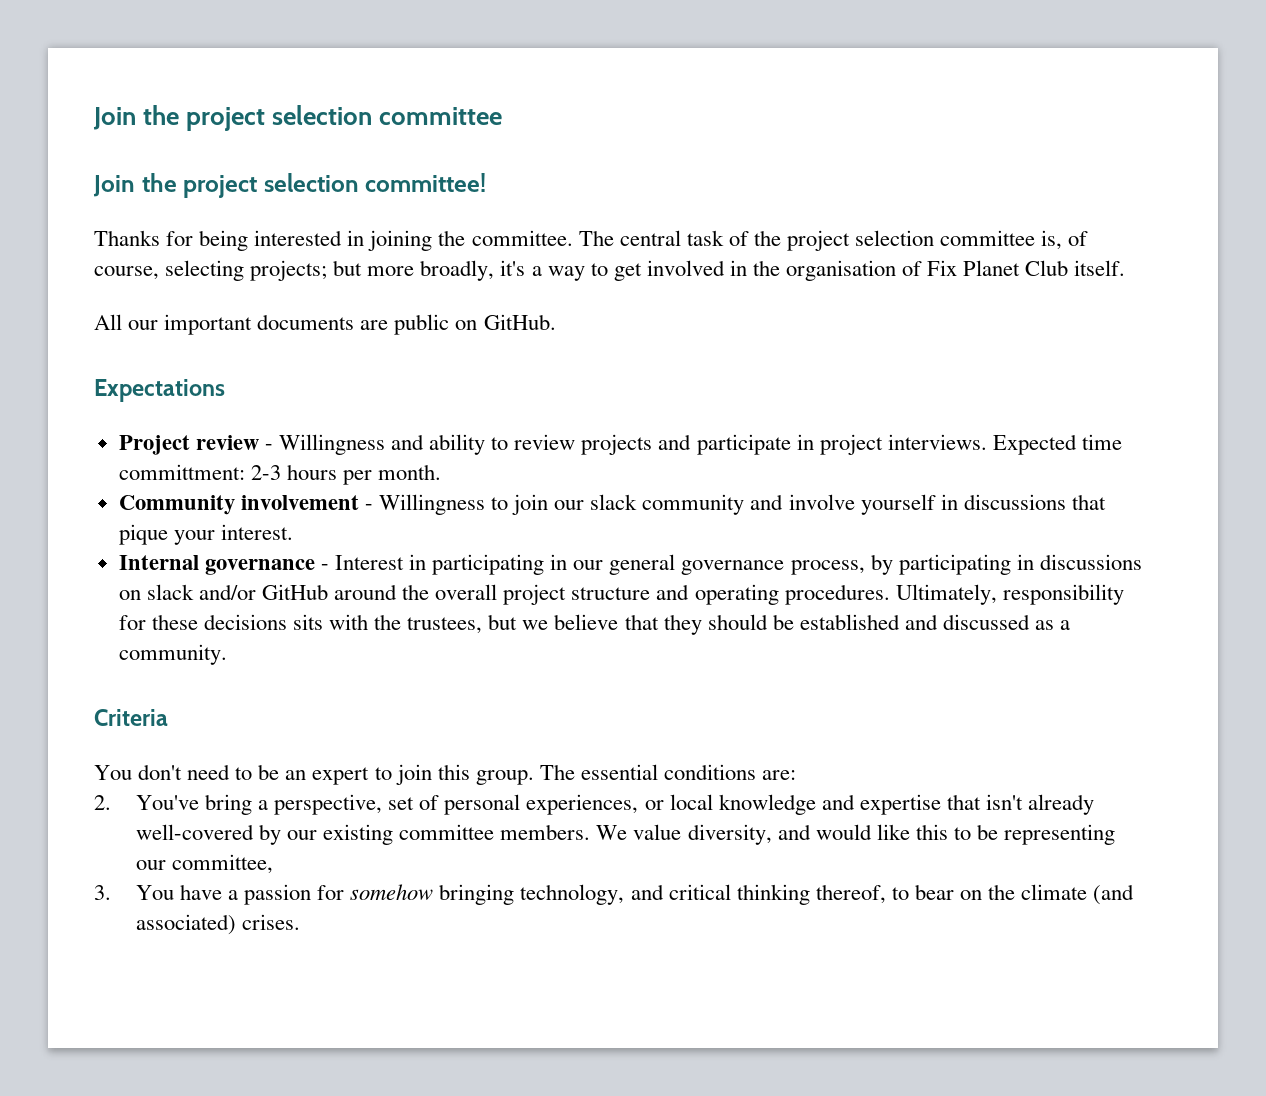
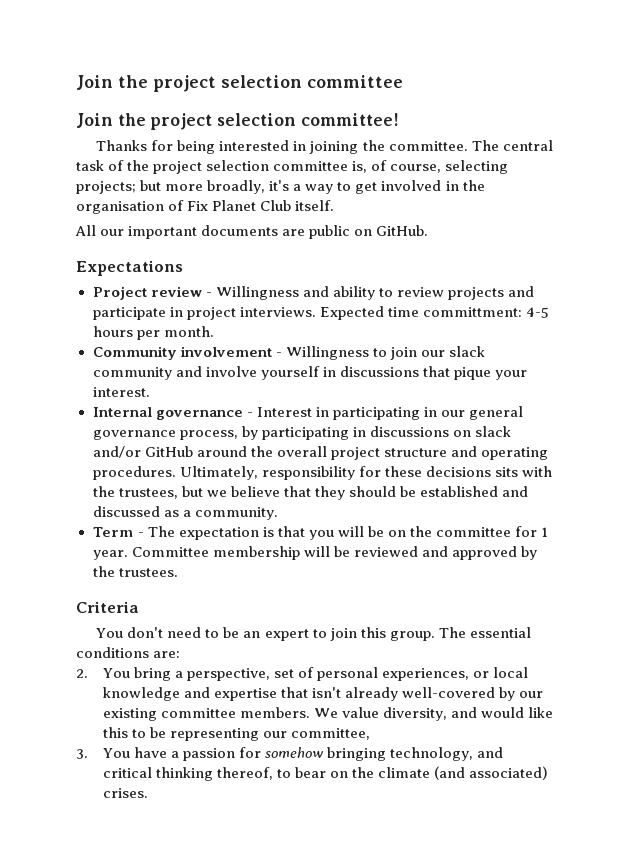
[250,465,281,480] 2-3 -> [525,307,549,318] 4-5
(227, 654) none -> [92,526,549,540] [92,546,537,560] [92,566,178,577] // Term - The expectation is that you will be on the committee for 1 year. Committee membership will be reviewed and approved by the trustees.
[135,795,199,810] You've -> [102,668,130,678] You

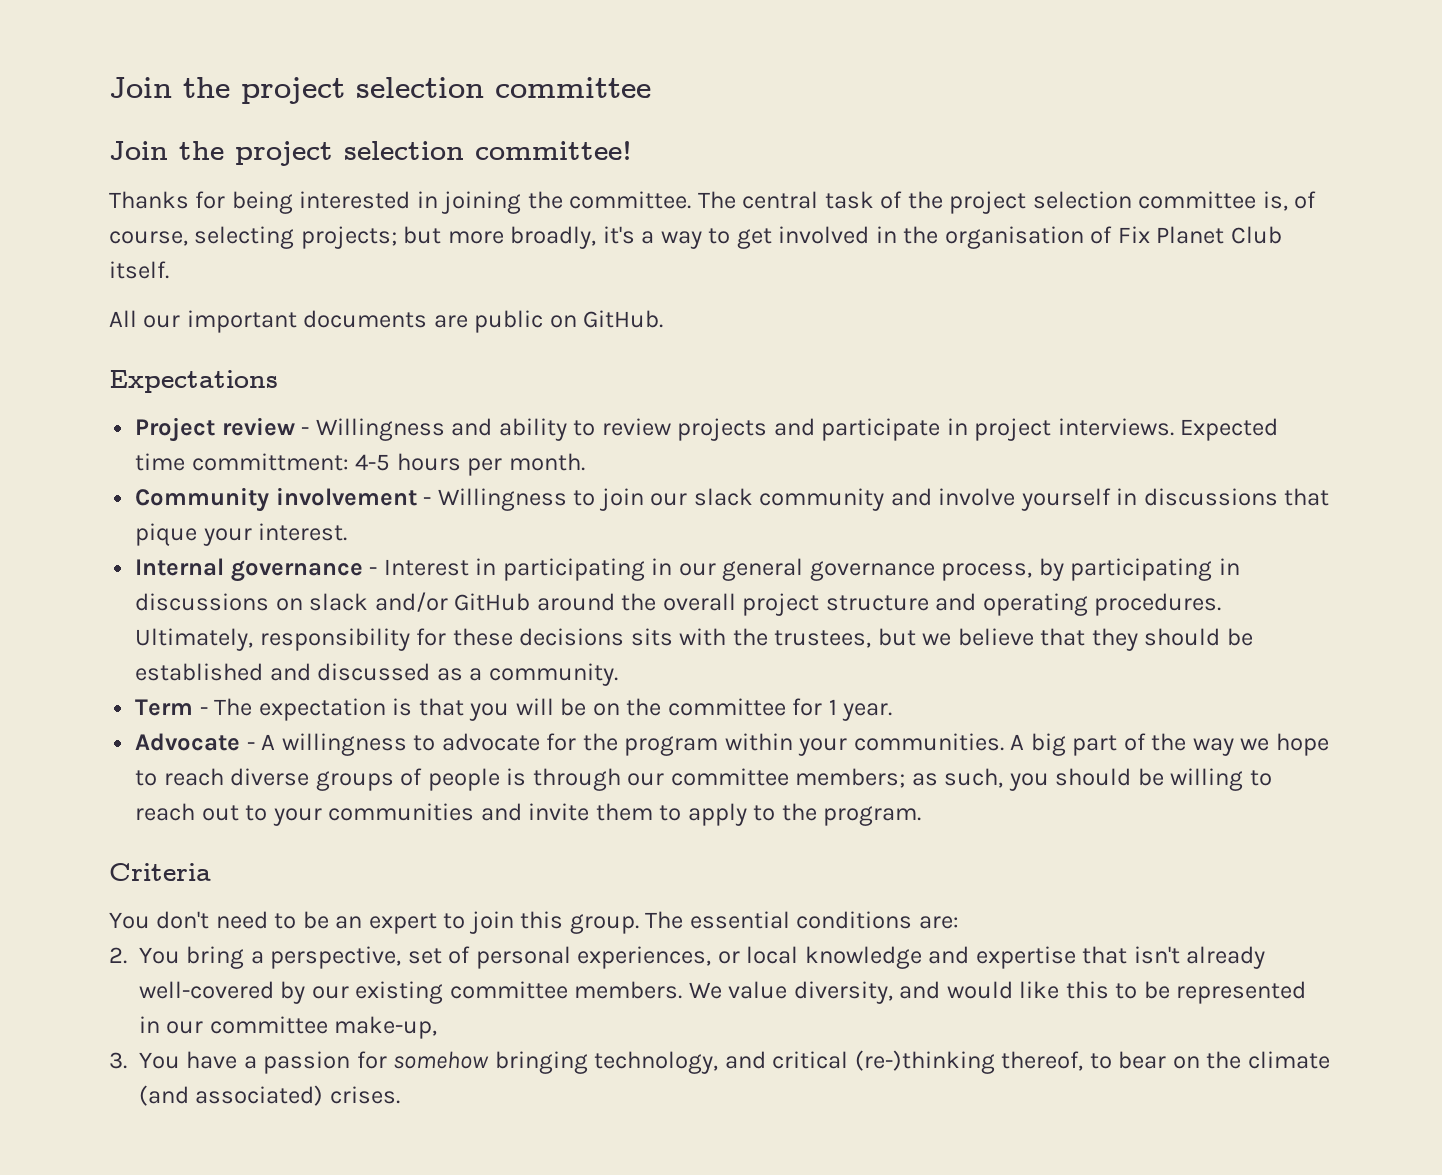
[131,546,537,560] [92,566,178,577] Committee membership will be reviewed and approved by the trustees. -> [135,733,1329,756] [135,768,1272,791] [135,803,922,826] // Advocate - A willingness to advocate for the program within your communities. A big part of the way we hope to reach diverse groups of people is through our committee members; as such, you should be willing to reach out to your communities and invite them to apply to the program.
[169,728,370,741] representing our committee, -> [1176,981,1307,1004] [139,1016,438,1039] represented in our committee make-up,
[155,767,213,781] thinking -> [854,1050,995,1074] (re-)thinking

